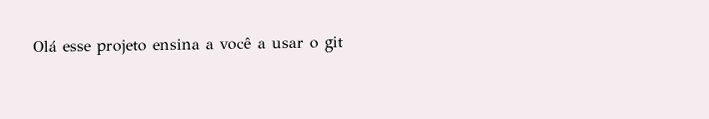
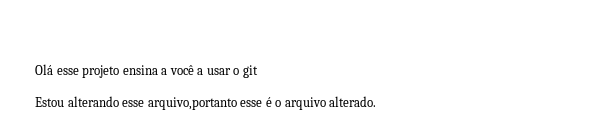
(343, 44) none -> [35,96,377,110] // Estou alterando esse arquivo,portanto esse é o arquivo alterado.

